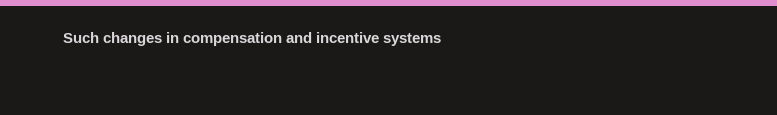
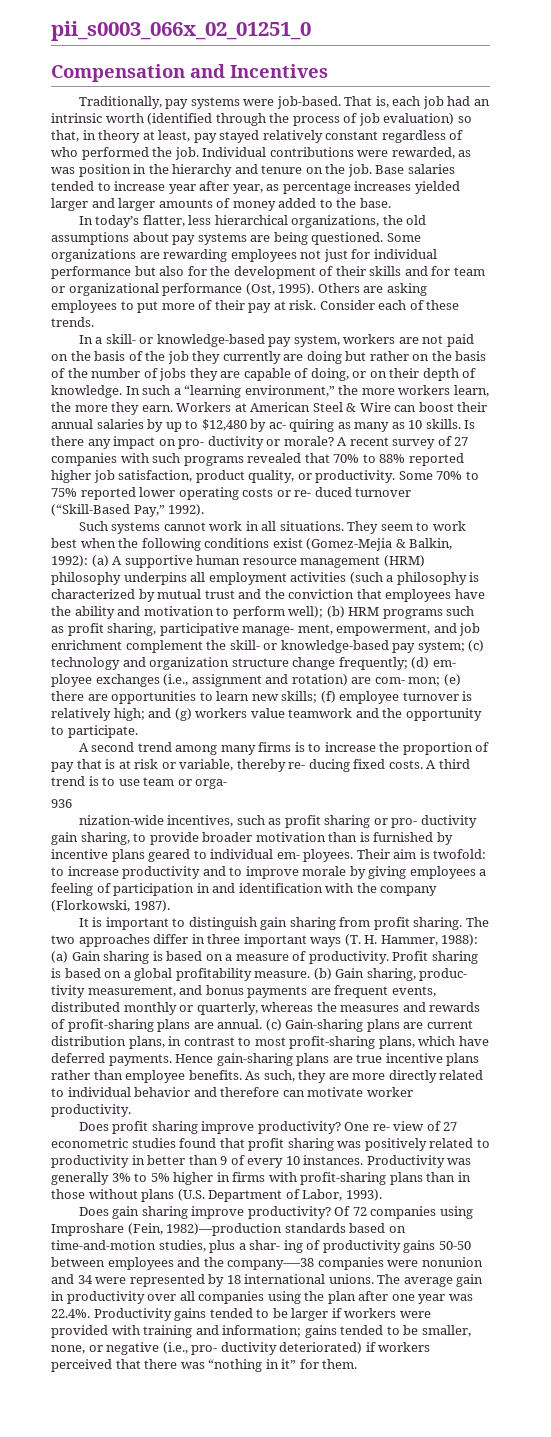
[63,32,442,46] Such changes in compensation and incentive systems -> [51,21,311,41] [51,64,328,82] [78,96,490,109] [51,113,472,126] [51,130,464,143] [51,147,472,160] [51,164,455,177] [51,181,460,194] [51,198,391,211] [78,215,427,228] [51,232,421,245] [51,249,437,262] [51,266,485,279] [51,283,427,296] [51,300,460,313] [51,317,94,327] [78,334,474,347] [51,351,487,364] [51,368,477,381] [51,385,489,398] [51,402,488,415] [51,419,476,432] [51,436,469,449] [51,453,464,466] [51,470,479,483] [51,487,412,500] [51,504,205,517] [78,521,466,534] [51,538,453,551] [51,555,425,568] [51,572,480,585] [51,589,485,602] [51,606,475,619] [51,623,481,636] [51,640,485,653] [51,657,456,670] [51,674,461,687] [51,691,473,704] [51,708,482,721] [51,725,138,738] [78,742,490,755] [51,759,470,772] [51,776,228,789] [51,799,72,808] [78,815,477,828] [51,832,453,845] [51,849,487,862] [51,866,487,879] [51,883,438,896] [51,900,170,912] [78,917,489,930] [51,934,479,947] [51,951,478,964] [51,968,468,981] [51,985,436,998] [51,1002,481,1015] [51,1019,473,1032] [51,1036,489,1049] [51,1053,480,1066] [51,1070,484,1083] [51,1087,413,1097] [51,1104,131,1117] [78,1121,458,1134] [51,1138,490,1151] [51,1155,472,1168] [51,1172,471,1185] [51,1189,382,1202] [78,1206,473,1219] [51,1223,406,1236] [51,1240,471,1253] [51,1257,483,1270] [51,1274,484,1287] [51,1291,473,1304] [51,1308,431,1321] [51,1325,471,1338] [51,1342,431,1355] [51,1359,358,1372] pii_s0003_066x_02_01251_0 // Compensation and Incentives // Traditionally, pay systems were job-based. That is, each job had an intrinsic worth (identified through the process of job evaluation) so that, in theory at least, pay stayed relatively constant regardless of who performed the job. Individual contributions were rewarded, as was position in the hierarchy and tenure on the job. Base salaries tended to increase year after year, as percentage increases yielded larger and larger amounts of money added to the base. // In today’s flatter, less hierarchical organizations, the old assumptions about pay systems are being questioned. Some organizations are rewarding employees not just for individual performance but also for the development of their skills and for team or organizational performance (Ost, 1995). Others are asking employees to put more of their pay at risk. Consider each of these trends. // In a skill- or knowledge-based pay system, workers are not paid on the basis of the job they currently are doing but rather on the basis of the number of jobs they are capable of doing, or on their depth of knowledge. In such a “learning environment,” the more workers learn, the more they earn. Workers at American Steel & Wire can boost their annual salaries by up to $12,480 by ac- quiring as many as 10 skills. Is there any impact on pro- ductivity or morale? A recent survey of 27 companies with such programs revealed that 70% to 88% reported higher job satisfaction, product quality, or productivity. Some 70% to 75% reported lower operating costs or re- duced turnover (“Skill-Based Pay,” 1992). // Such systems cannot work in all situations. They seem to work best when the following conditions exist (Gomez-Mejia & Balkin, 1992): (a) A supportive human resource management (HRM) philosophy underpins all employment activities (such a philosophy is characterized by mutual trust and the conviction that employees have the ability and motivation to perform well); (b) HRM programs such as profit sharing, participative manage- ment, empowerment, and job enrichment complement the skill- or knowledge-based pay system; (c) technology and organization structure change frequently; (d) em- ployee exchanges (i.e., assignment and rotation) are com- mon; (e) there are opportunities to learn new skills; (f) employee turnover is relatively high; and (g) workers value teamwork and the opportunity to participate. // A second trend among many firms is to increase the proportion of pay that is at risk or variable, thereby re- ducing fixed costs. A third trend is to use team or orga- // 936 // nization-wide incentives, such as profit sharing or pro- ductivity gain sharing, to provide broader motivation than is furnished by incentive plans geared to individual em- ployees. Their aim is twofold: to increase productivity and to improve morale by giving employees a feeling of participation in and identification with the company (Florkowski, 1987). // It is important to distinguish gain sharing from profit sharing. The two approaches differ in three important ways (T. H. Hammer, 1988): (a) Gain sharing is based on a measure of productivity. Profit sharing is based on a global profitability measure. (b) Gain sharing, produc- tivity measurement, and bonus payments are frequent events, distributed monthly or quarterly, whereas the measures and rewards of profit-sharing plans are annual. (c) Gain-sharing plans are current distribution plans, in contrast to most profit-sharing plans, which have deferred payments. Hence gain-sharing plans are true incentive plans rather than employee benefits. As such, they are more directly related to individual behavior and therefore can motivate worker productivity. // Does profit sharing improve productivity? One re- view of 27 econometric studies found that profit sharing was positively related to productivity in better than 9 of every 10 instances. Productivity was generally 3% to 5% higher in firms with profit-sharing plans than in those without plans (U.S. Department of Labor, 1993). // Does gain sharing improve productivity? Of 72 companies using Improshare (Fein, 1982)—production standards based on time-and-motion studies, plus a shar- ing of productivity gains 50-50 between employees and the company-—38 companies were nonunion and 34 were represented by 18 international unions. The average gain in productivity over all companies using the plan after one year was 22.4%. Productivity gains tended to be larger if workers were provided with training and information; gains tended to be smaller, none, or negative (i.e., pro- ductivity deteriorated) if workers perceived that there was “nothing in it” for them.

